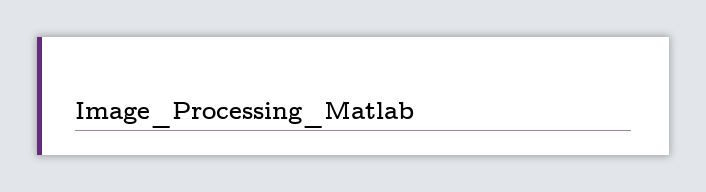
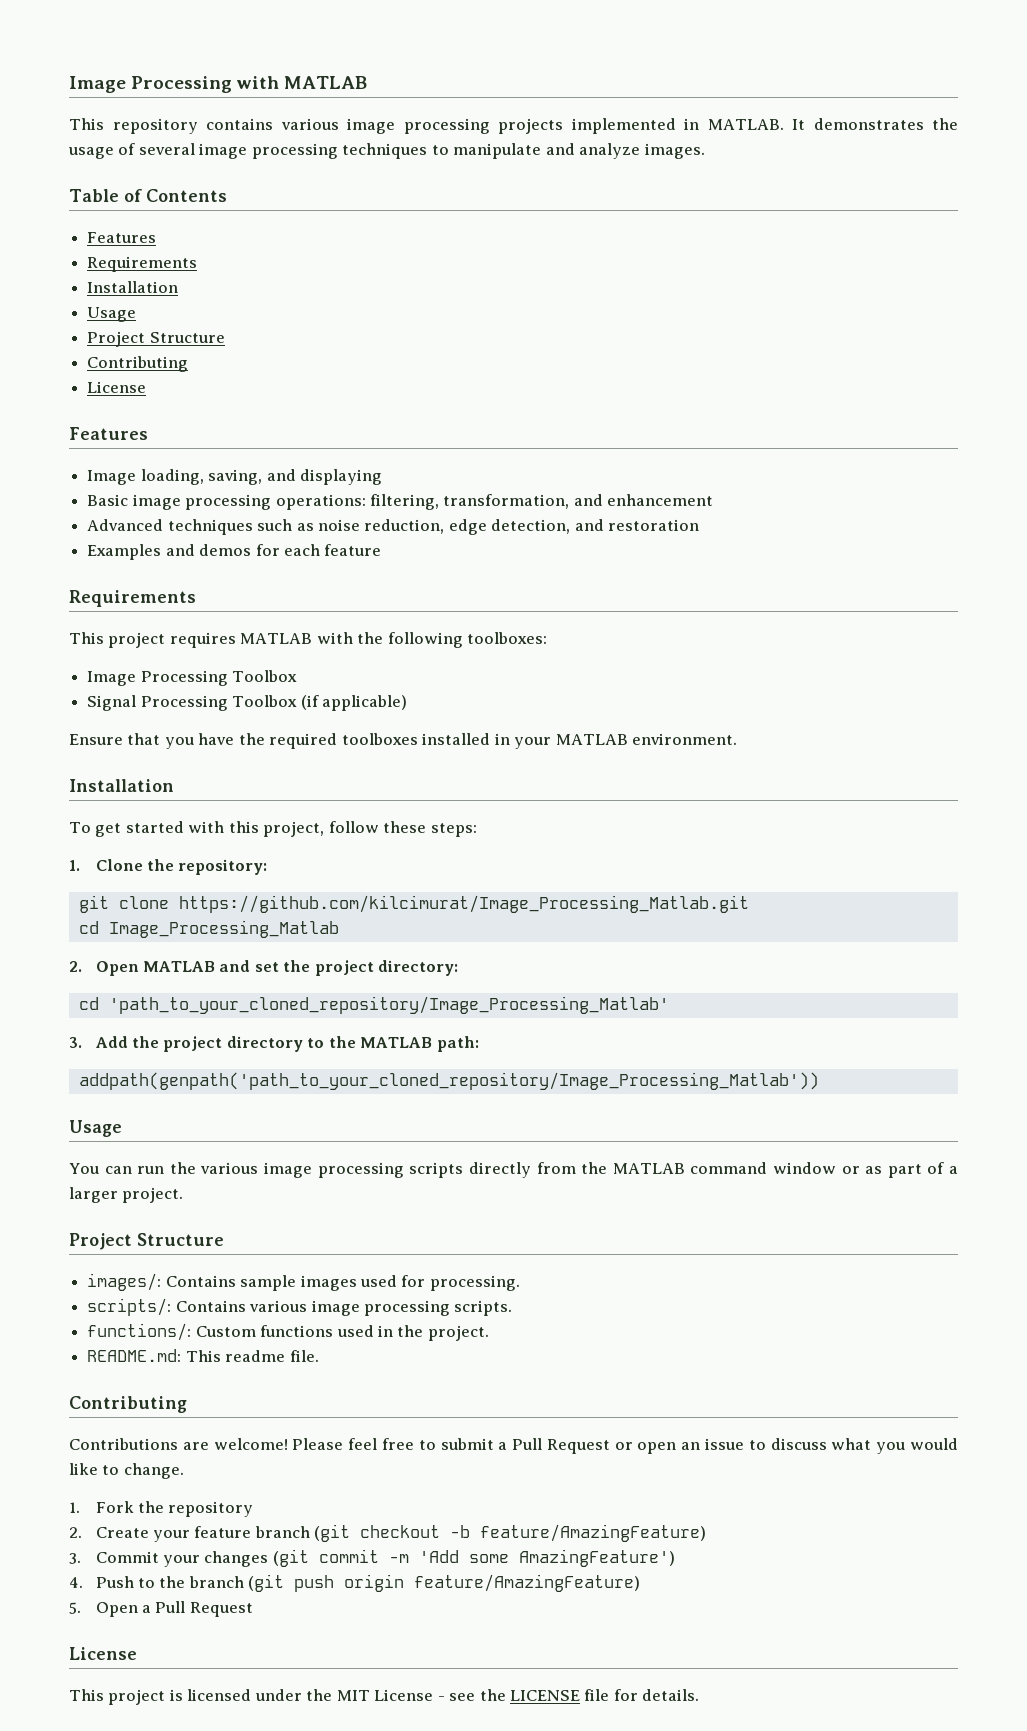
[75,101,414,128] Image_Processing_Matlab -> [69,76,368,93] [69,118,958,134] [68,143,705,159] [69,189,227,202] [87,232,157,243] [87,256,198,272] [87,281,179,293] [87,307,137,322] [87,331,225,347] [87,356,189,372] [87,381,147,393] [69,427,148,440] [87,469,382,485] [87,494,714,510] [87,519,700,535] [87,544,382,560] [69,590,196,607] [69,632,548,648] [87,670,298,686] [87,695,407,711] [69,733,738,749] [69,779,174,792] [69,821,477,837] [69,859,268,875] [78,895,749,913] [78,920,339,938] [69,960,459,976] [78,996,669,1014] [69,1036,479,1052] [78,1072,819,1090] [69,1120,122,1137] [69,1162,958,1178] [69,1187,184,1203] [69,1233,224,1250] [87,1273,520,1291] [87,1298,513,1316] [87,1323,489,1341] [87,1349,319,1362] [69,1396,187,1413] [69,1438,958,1454] [69,1463,184,1479] [69,1501,254,1517] [69,1524,707,1542] [69,1549,675,1567] [69,1574,641,1592] [69,1601,253,1617] [69,1647,137,1660] [69,1689,700,1705] Image Processing with MATLAB // This repository contains various image processing projects implemented in MATLAB. It demonstrates the usage of several image processing techniques to manipulate and analyze images. // Table of Contents // Features // Requirements // Installation // Usage // Project Structure // Contributing // License // Features // Image loading, saving, and displaying // Basic image processing operations: filtering, transformation, and enhancement // Advanced techniques such as noise reduction, edge detection, and restoration // Examples and demos for each feature // Requirements // This project requires MATLAB with the following toolboxes: // Image Processing Toolbox // Signal Processing Toolbox (if applicable) // Ensure that you have the required toolboxes installed in your MATLAB environment. // Installation // To get started with this project, follow these steps: // 1. Clone the repository: // git clone https://github.com/kilcimurat/Image_Processing_Matlab.git // cd Image_Processing_Matlab // 2. Open MATLAB and set the project directory: // cd 'path_to_your_cloned_repository/Image_Processing_Matlab' // 3. Add the project directory to the MATLAB path: // addpath(genpath('path_to_your_cloned_repository/Image_Processing_Matlab')) // Usage // You can run the various image processing scripts directly from the MATLAB command window or as part of a larger project. // Project Structure // images/: Contains sample images used for processing. // scripts/: Contains various image processing scripts. // functions/: Custom functions used in the project. // README.md: This readme file. // Contributing // Contributions are welcome! Please feel free to submit a Pull Request or open an issue to discuss what you would like to change. // 1. Fork the repository // 2. Create your feature branch (git checkout -b feature/AmazingFeature) // 3. Commit your changes (git commit -m 'Add some AmazingFeature') // 4. Push to the branch (git push origin feature/AmazingFeature) // 5. Open a Pull Request // License // This project is licensed under the MIT License - see the LICENSE file for details.

